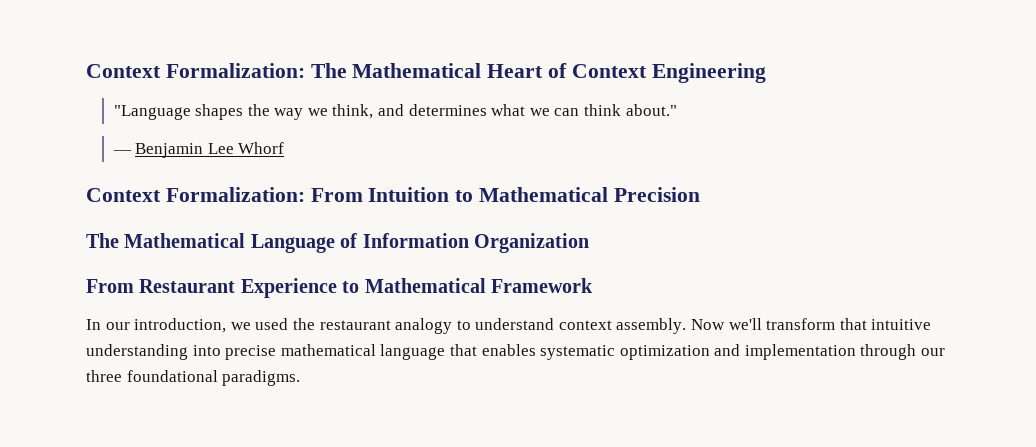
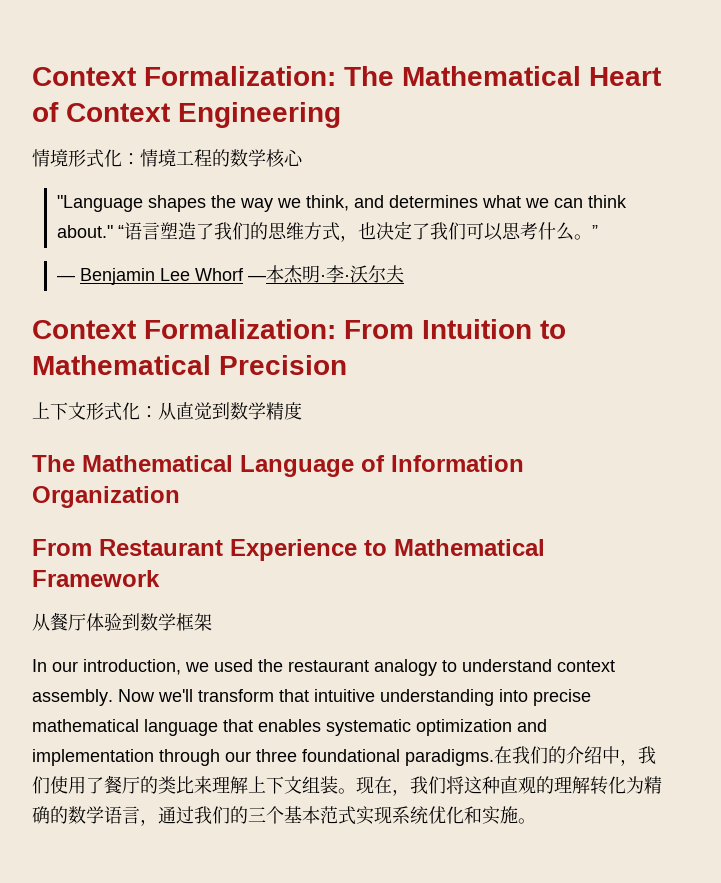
(766, 73) none -> [32,149,303,168] // 情境形式化：情境工程的数学核心
[112,142,285,158] // — Benjamin Lee Whorf -> [118,221,599,242] [57,265,405,285] “语言塑造了我们的思维方式，也决定了我们可以思考什么。” // — Benjamin Lee Whorf —本杰明·李·沃尔夫
(700, 194) none -> [32,402,302,421] // 上下文形式化：从直觉到数学精度
(593, 285) none -> [32,612,212,631] // 从餐厅体验到数学框架
(301, 378) none -> [494,746,656,766] [32,775,662,796] [32,806,536,826] 在我们的介绍中，我们使用了餐厅的类比来理解上下文组装。现在，我们将这种直观的理解转化为精确的数学语言，通过我们的三个基本范式实现系统优化和实施。

